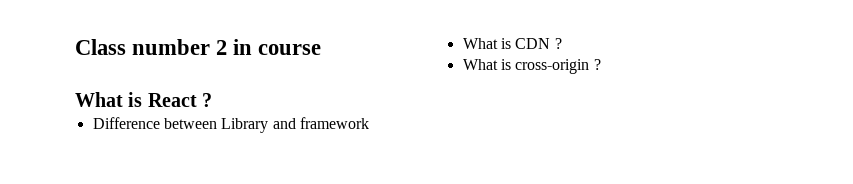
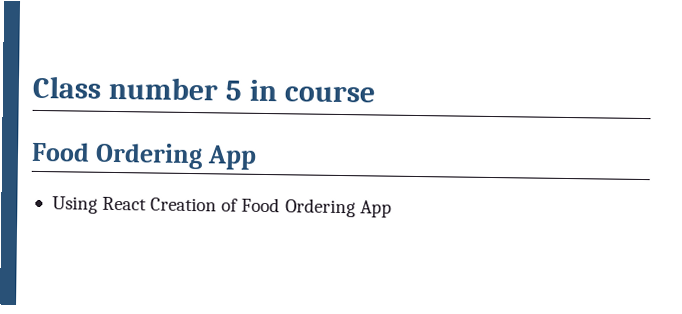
[216,40,228,55] 2 -> [224,80,243,101] 5
[75,92,213,107] [92,117,369,133] [462,38,562,49] [462,59,601,74] What is React ? // Difference between Library and framework // What is CDN ? // What is cross-origin ? -> [31,141,257,170] [51,196,392,218] Food Ordering App // Using React Creation of Food Ordering App

